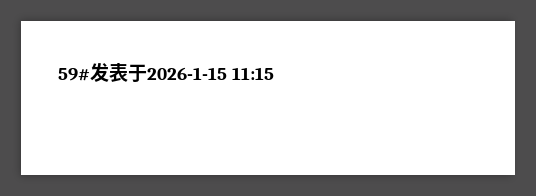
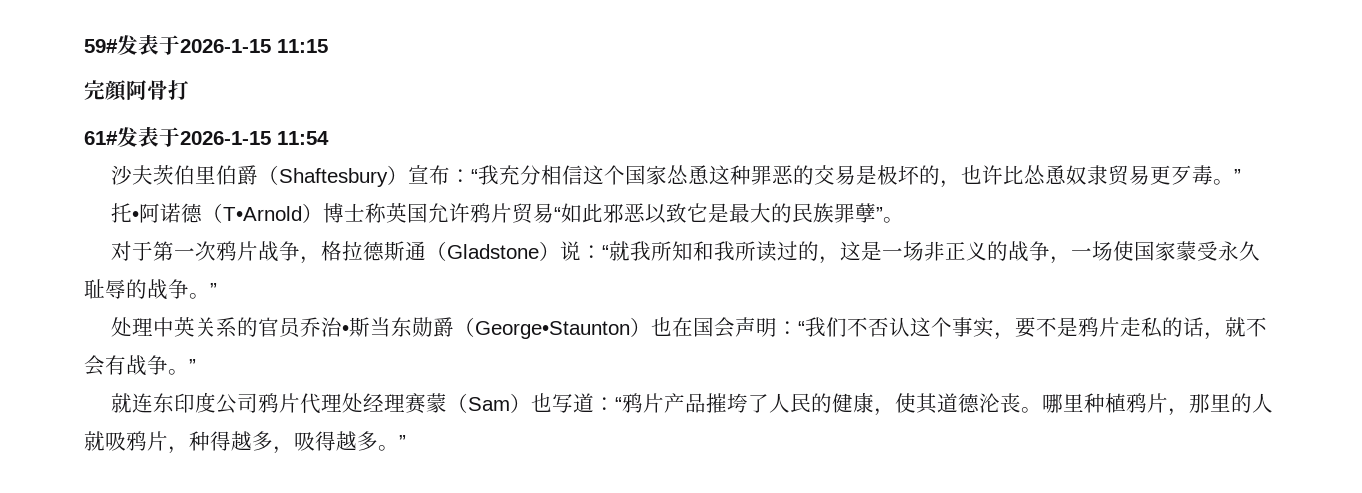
(275, 73) none -> [84,80,189,101] [84,126,329,147] [111,165,1242,188] [111,203,905,224] [111,241,1261,264] [84,279,217,300] [111,317,1268,340] [84,355,196,376] [111,392,1274,416] [84,431,406,454] // 完顔阿骨打 // 61#发表于2026-1-15 11:54 // 沙夫茨伯里伯爵（Shaftesbury）宣布：“我充分相信这个国家怂恿这种罪恶的交易是极坏的，也许比怂恿奴隶贸易更歹毒。” // 托•阿诺德（T•Arnold）博士称英国允许鸦片贸易“如此邪恶以致它是最大的民族罪孽”。 // 对于第一次鸦片战争，格拉德斯通（Gladstone）说：“就我所知和我所读过的，这是一场非正义的战争，一场使国家蒙受永久耻辱的战争。” // 处理中英关系的官员乔治•斯当东勋爵（George•Staunton）也在国会声明：“我们不否认这个事实，要不是鸦片走私的话，就不会有战争。” // 就连东印度公司鸦片代理处经理赛蒙（Sam）也写道：“鸦片产品摧垮了人民的健康，使其道德沦丧。哪里种植鸦片，那里的人就吸鸦片，种得越多，吸得越多。”

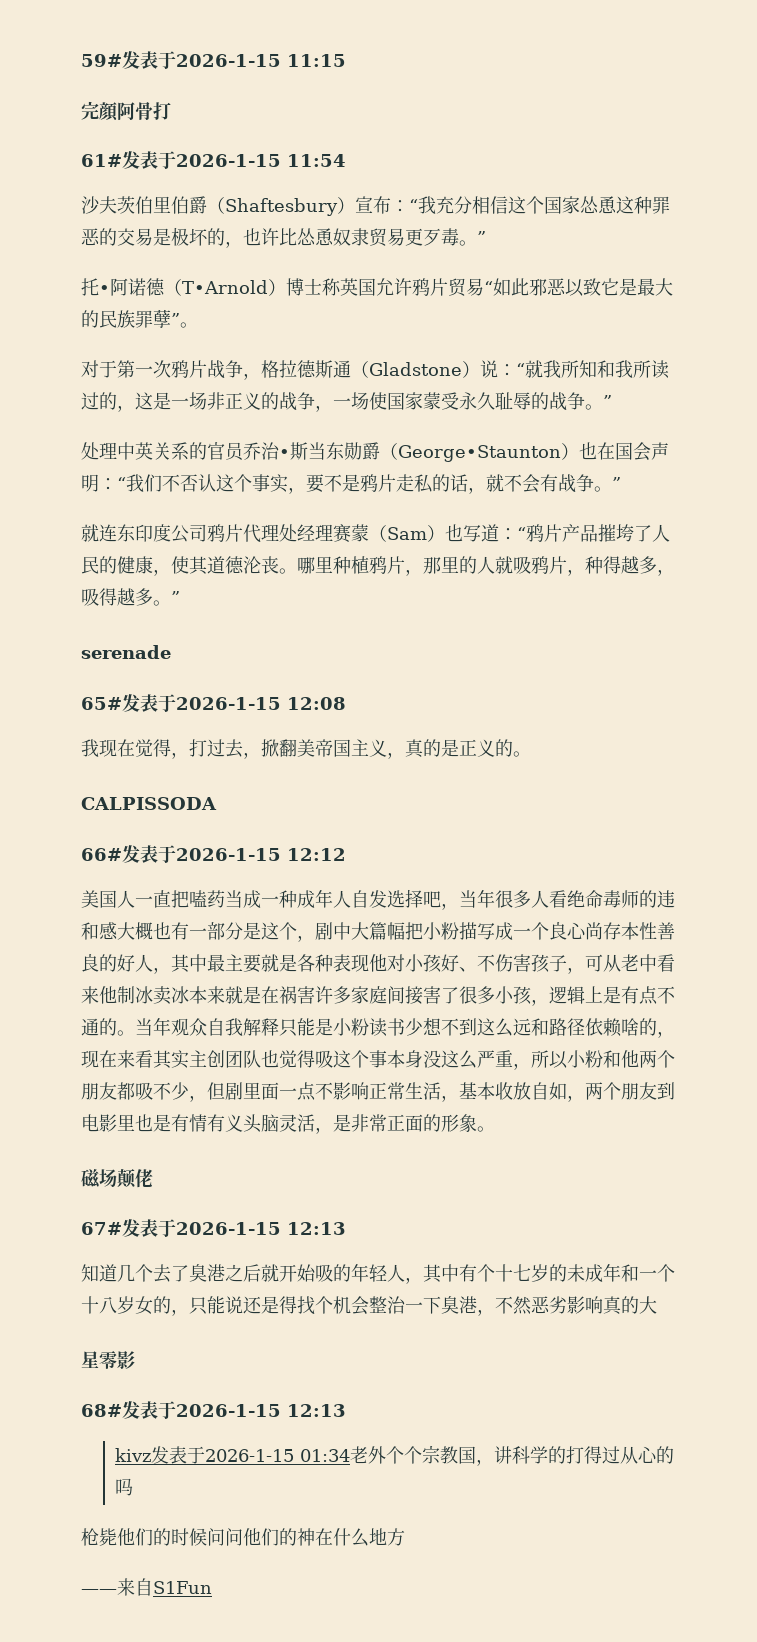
(406, 442) none -> [81,645,171,659] [81,694,346,712] [81,739,531,759] [81,797,217,810] [81,845,346,863] [81,889,675,910] [81,922,675,942] [81,954,675,974] [81,986,675,1006] [81,1017,675,1038] [81,1050,675,1070] [81,1082,675,1102] [81,1114,495,1134] [81,1169,153,1188] [81,1219,346,1237] [81,1263,675,1284] [81,1296,657,1316] [81,1351,135,1369] [81,1401,346,1419] [115,1445,675,1466] [115,1478,134,1496] [81,1528,405,1547] [81,1578,212,1596] // serenade // 65#发表于2026-1-15 12:08 // 我现在觉得，打过去，掀翻美帝国主义，真的是正义的。 // CALPISSODA // 66#发表于2026-1-15 12:12 // 美国人一直把嗑药当成一种成年人自发选择吧，当年很多人看绝命毒师的违和感大概也有一部分是这个，剧中大篇幅把小粉描写成一个良心尚存本性善良的好人，其中最主要就是各种表现他对小孩好、不伤害孩子，可从老中看来他制冰卖冰本来就是在祸害许多家庭间接害了很多小孩，逻辑上是有点不通的。当年观众自我解释只能是小粉读书少想不到这么远和路径依赖啥的，现在来看其实主创团队也觉得吸这个事本身没这么严重，所以小粉和他两个朋友都吸不少，但剧里面一点不影响正常生活，基本收放自如，两个朋友到电影里也是有情有义头脑灵活，是非常正面的形象。 // 磁场颠佬 // 67#发表于2026-1-15 12:13 // 知道几个去了臭港之后就开始吸的年轻人，其中有个十七岁的未成年和一个十八岁女的，只能说还是得找个机会整治一下臭港，不然恶劣影响真的大 // 星零影 // 68#发表于2026-1-15 12:13 // kivz发表于2026-1-15 01:34老外个个宗教国，讲科学的打得过从心的吗 // 枪毙他们的时候问问他们的神在什么地方 // ——来自S1Fun

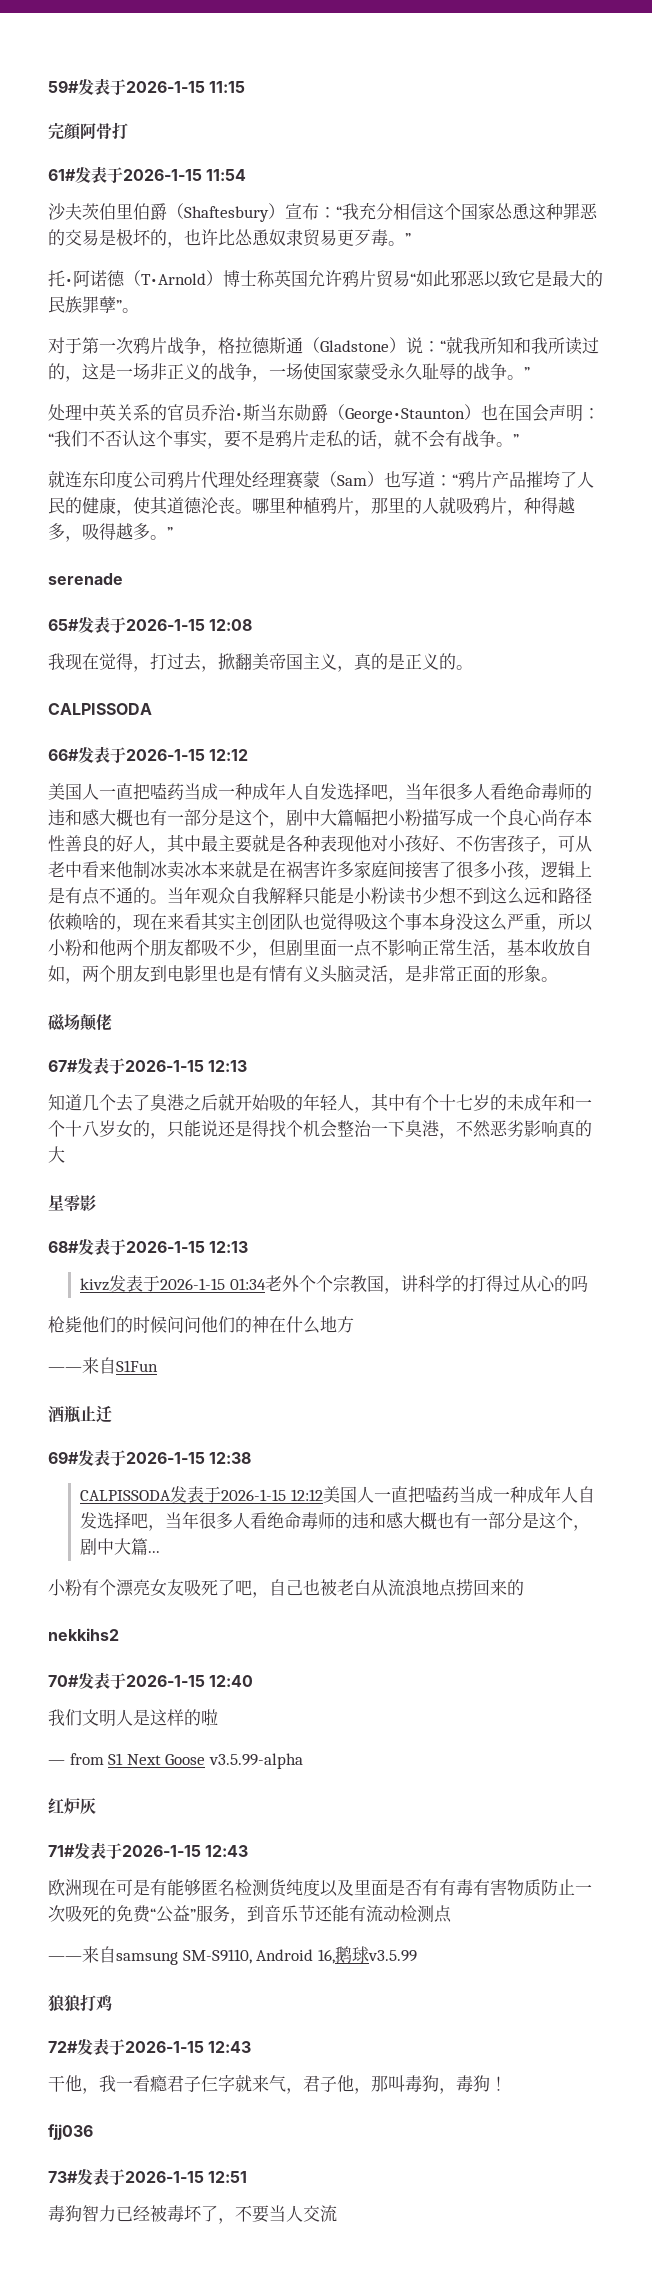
(212, 1587) none -> [48,1405,112,1423] [48,1449,252,1466] [80,1485,595,1503] [80,1511,591,1531] [80,1538,161,1555] [48,1579,524,1598] [48,1628,119,1641] [48,1672,254,1689] [48,1709,218,1727] [48,1753,303,1769] [48,1798,96,1814] [48,1842,249,1859] [48,1879,592,1897] [48,1905,452,1924] [48,1946,417,1965] [48,1994,112,2012] [48,2038,252,2055] [48,2074,507,2094] [48,2124,93,2140] [48,2168,248,2185] [48,2205,337,2224] // 酒瓶止迁 // 69#发表于2026-1-15 12:38 // CALPISSODA发表于2026-1-15 12:12美国人一直把嗑药当成一种成年人自发选择吧，当年很多人看绝命毒师的违和感大概也有一部分是这个，剧中大篇... // 小粉有个漂亮女友吸死了吧，自己也被老白从流浪地点捞回来的 // nekkihs2 // 70#发表于2026-1-15 12:40 // 我们文明人是这样的啦 // — from S1 Next Goose v3.5.99-alpha // 红炉灰 // 71#发表于2026-1-15 12:43 // 欧洲现在可是有能够匿名检测货纯度以及里面是否有有毒有害物质防止一次吸死的免费“公益”服务，到音乐节还能有流动检测点 // ——来自samsung SM-S9110, Android 16,鹅球v3.5.99 // 狼狼打鸡 // 72#发表于2026-1-15 12:43 // 干他，我一看瘾君子仨字就来气，君子他，那叫毒狗，毒狗！ // fjj036 // 73#发表于2026-1-15 12:51 // 毒狗智力已经被毒坏了，不要当人交流

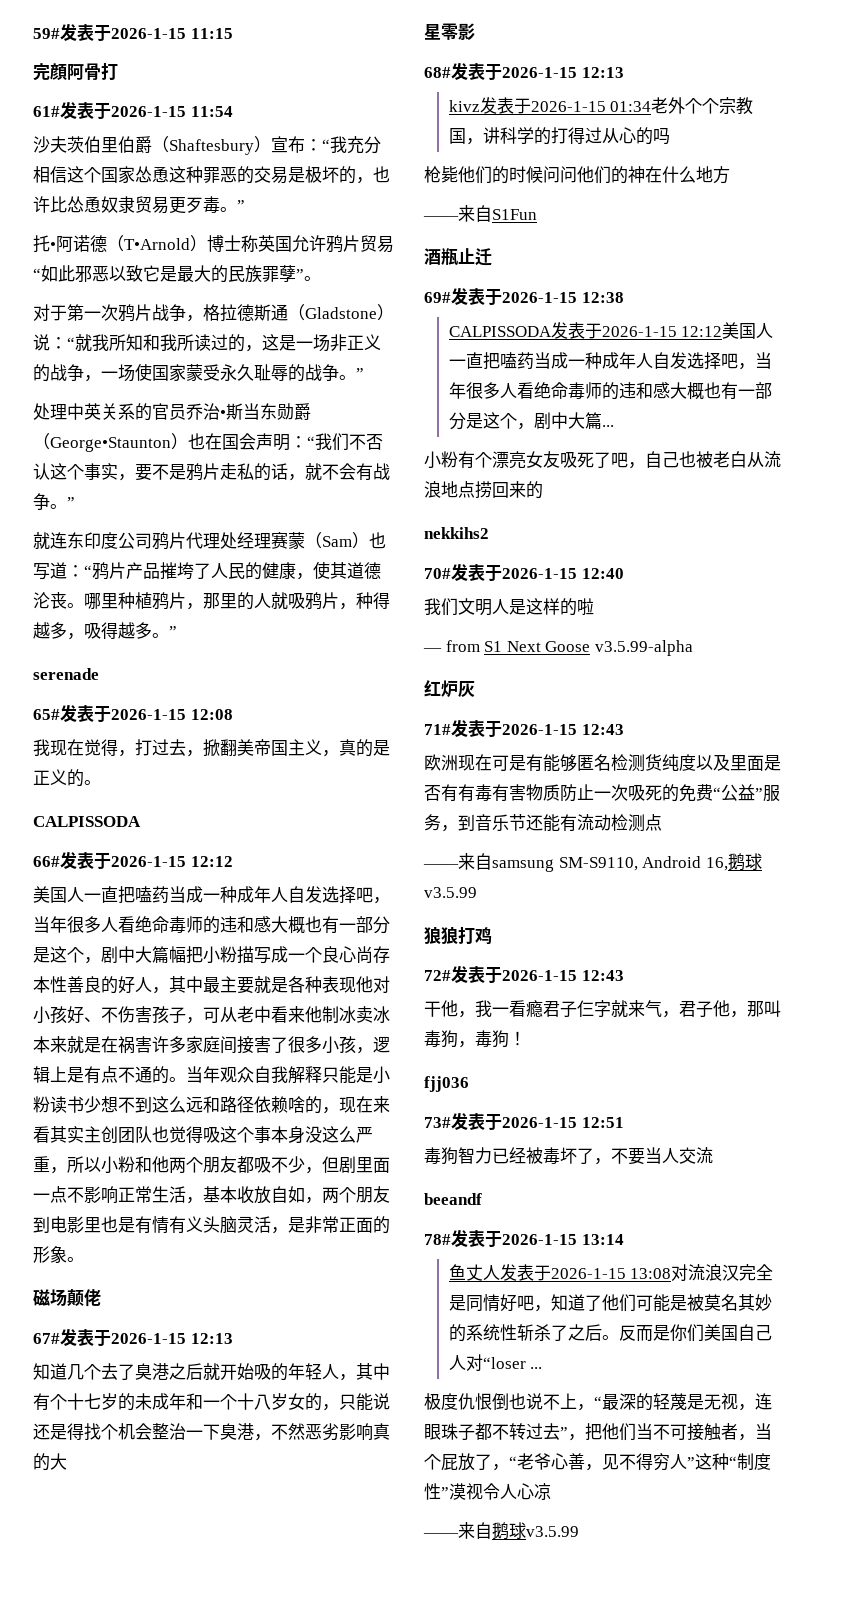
(337, 2213) none -> [424,1193,482,1205] [424,1229,624,1247] [448,1264,774,1281] [448,1294,772,1312] [448,1324,772,1342] [448,1354,543,1371] [424,1393,772,1411] [424,1423,772,1441] [424,1453,771,1471] [424,1483,551,1500] [423,1522,579,1540] // beeandf // 78#发表于2026-1-15 13:14 // 鱼丈人发表于2026-1-15 13:08对流浪汉完全是同情好吧，知道了他们可能是被莫名其妙的系统性斩杀了之后。反而是你们美国自己人对“loser ... // 极度仇恨倒也说不上，“最深的轻蔑是无视，连眼珠子都不转过去”，把他们当不可接触者，当个屁放了，“老爷心善，见不得穷人”这种“制度性”漠视令人心凉 // ——来自鹅球v3.5.99

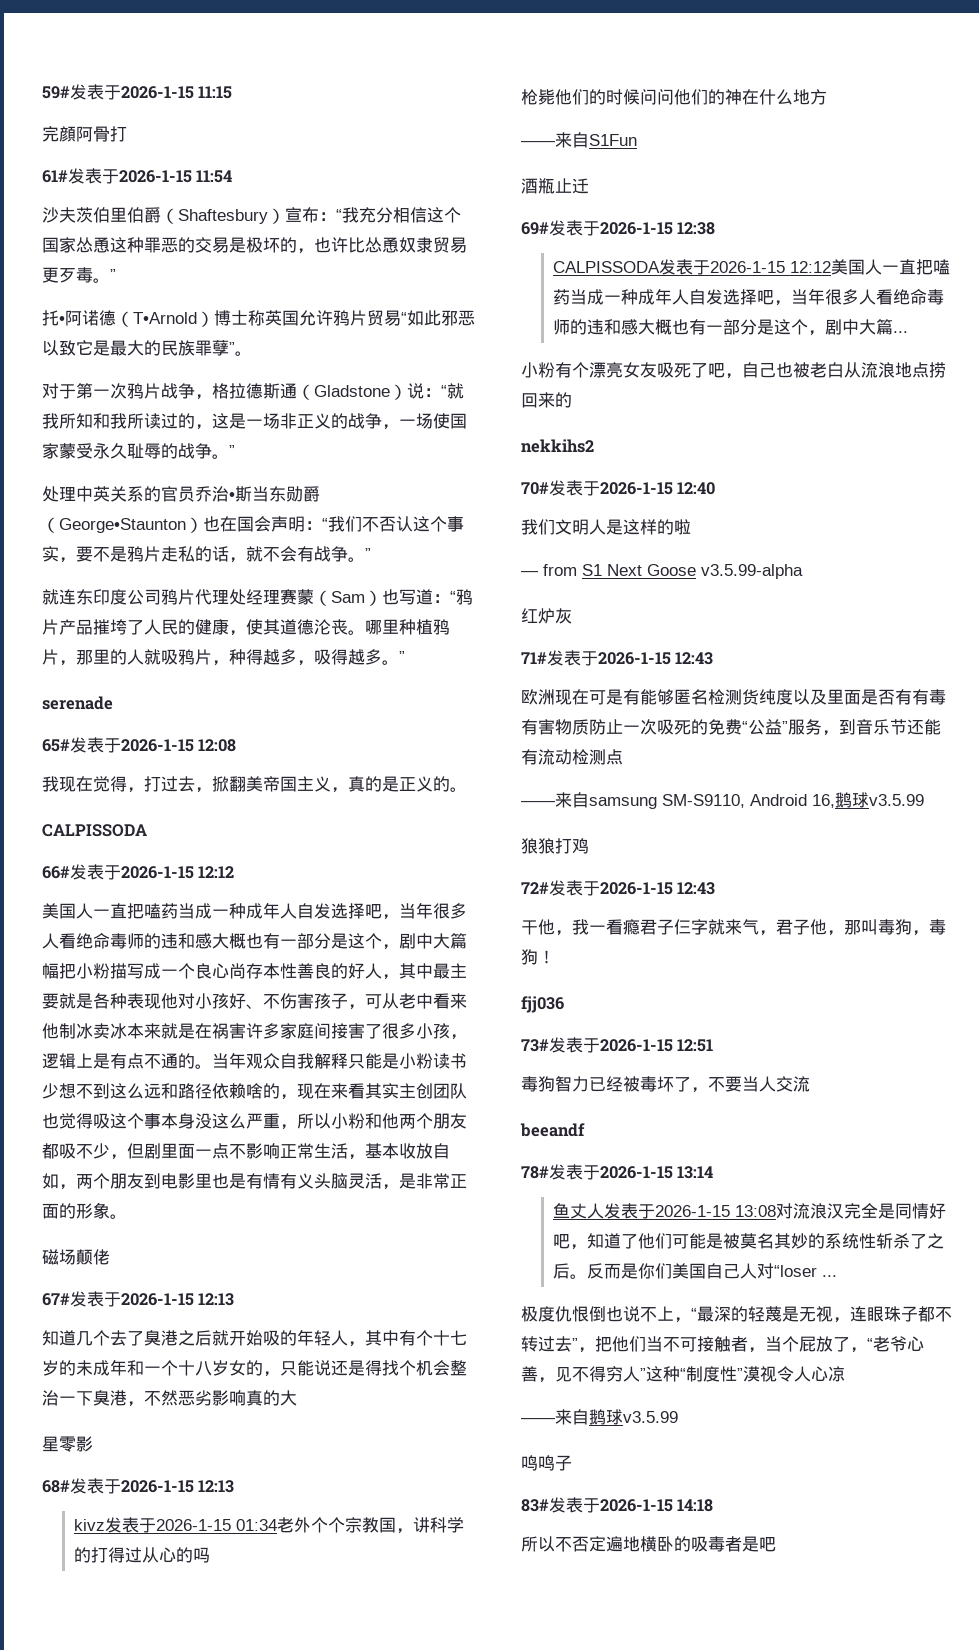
(579, 1531) none -> [521,1455,572,1471] [521,1497,714,1513] [521,1536,776,1552] // 鸣鸣子 // 83#发表于2026-1-15 14:18 // 所以不否定遍地横卧的吸毒者是吧

